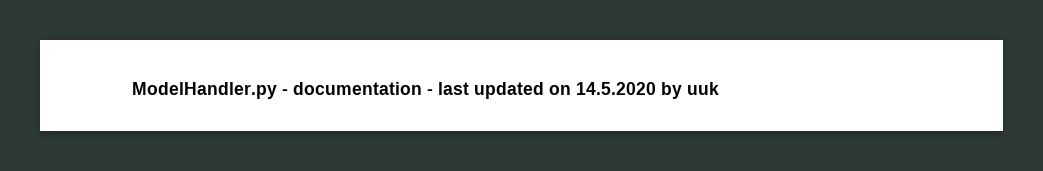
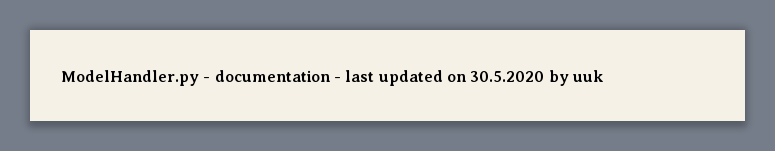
[576,82,656,95] 14.5.2020 -> [470,71,545,82] 30.5.2020

